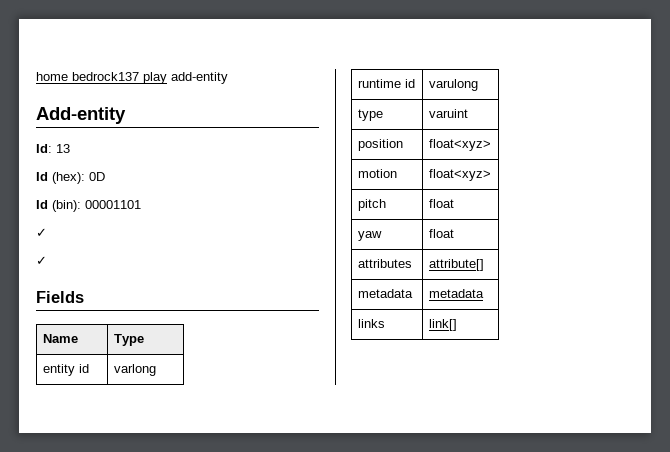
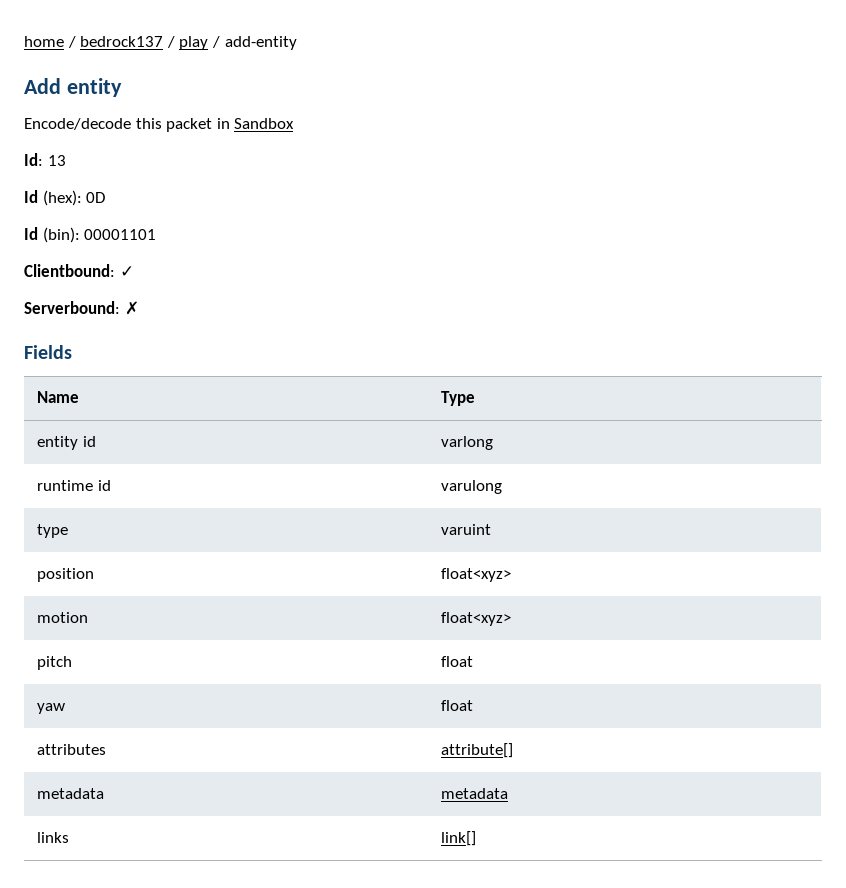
[72,72,228,84] [36,107,126,124] bedrock137 play add-entity // Add-entity -> [67,36,297,50] [24,78,122,97] [24,118,295,132] / bedrock137 / play / add-entity // Add entity // Encode/decode this packet in Sandbox
[36,228,47,237] [36,256,47,265] ✓ // ✓ -> [24,264,134,277] [24,301,139,315] Clientbound: ✓ // Serverbound: ✗

